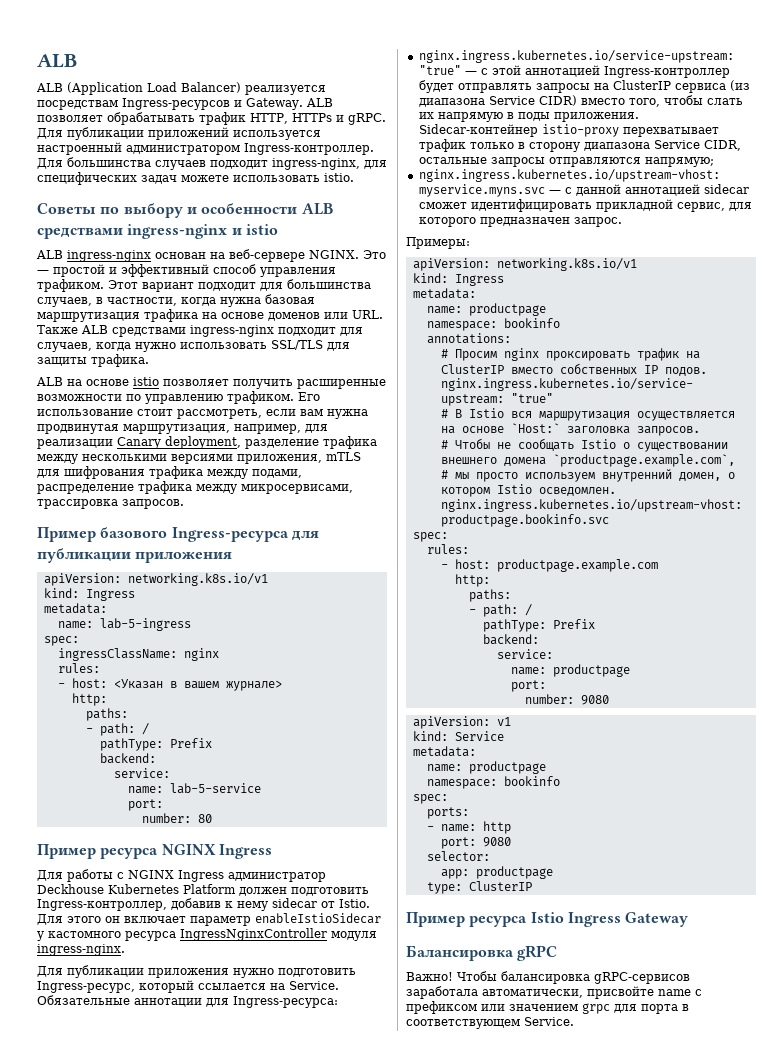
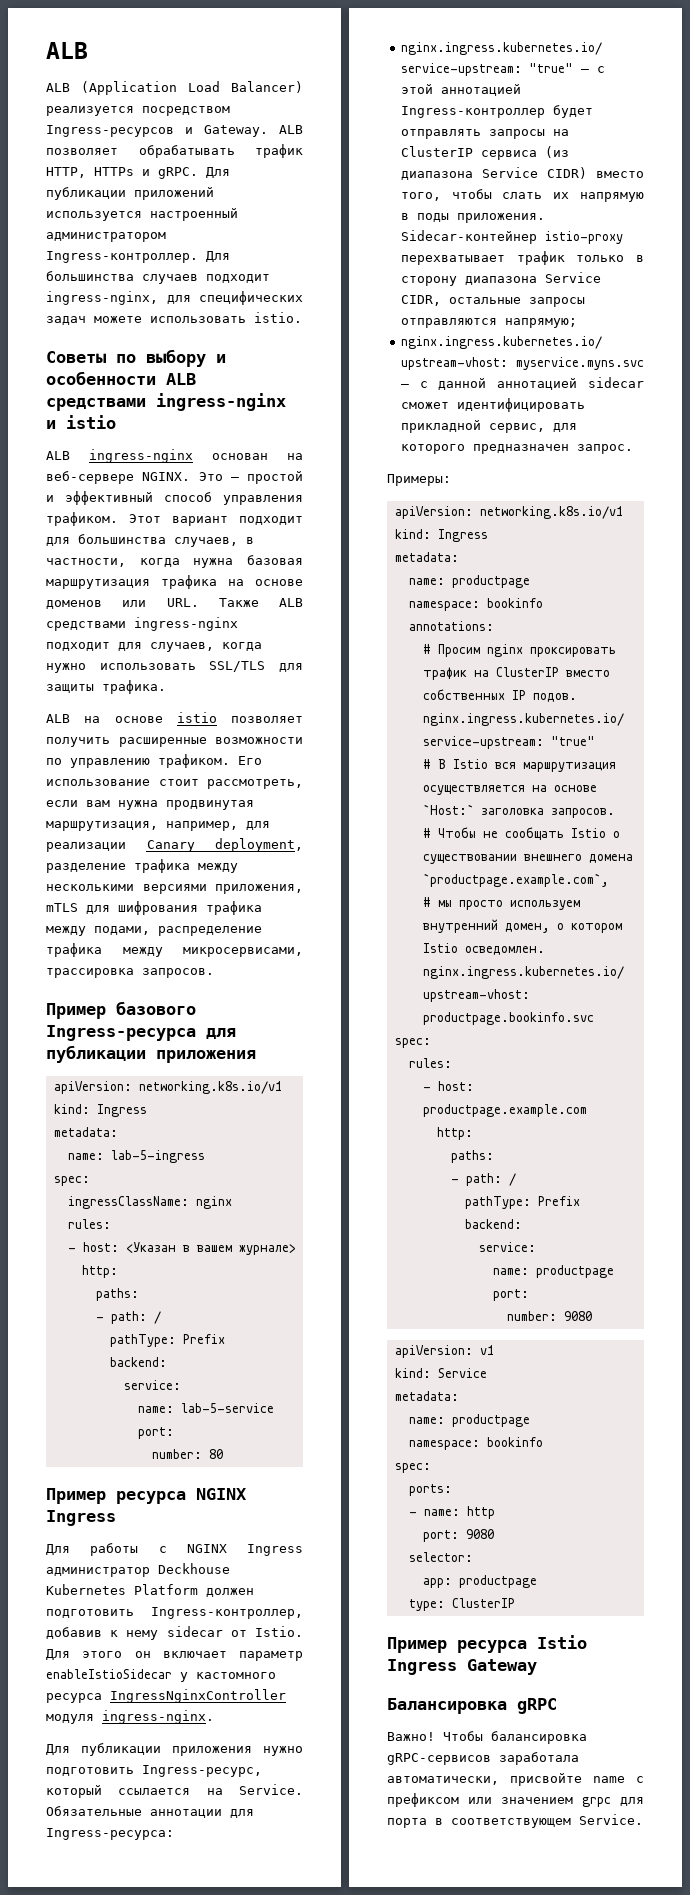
[37,100,118,110] посредствам -> [142,106,230,116] посредством

